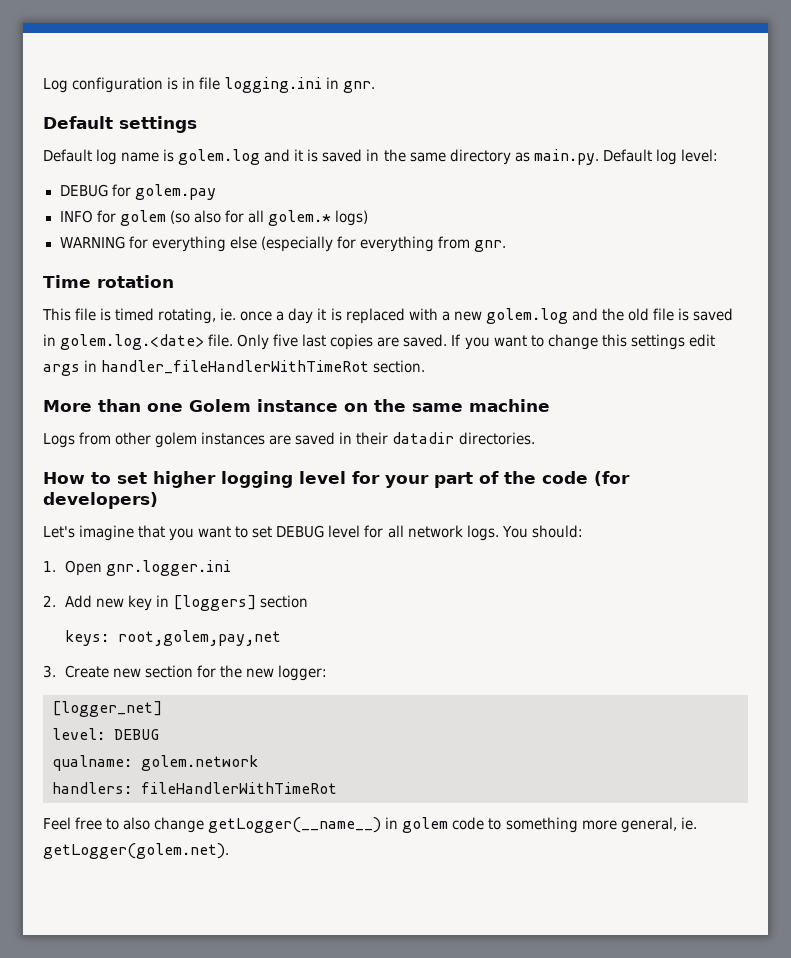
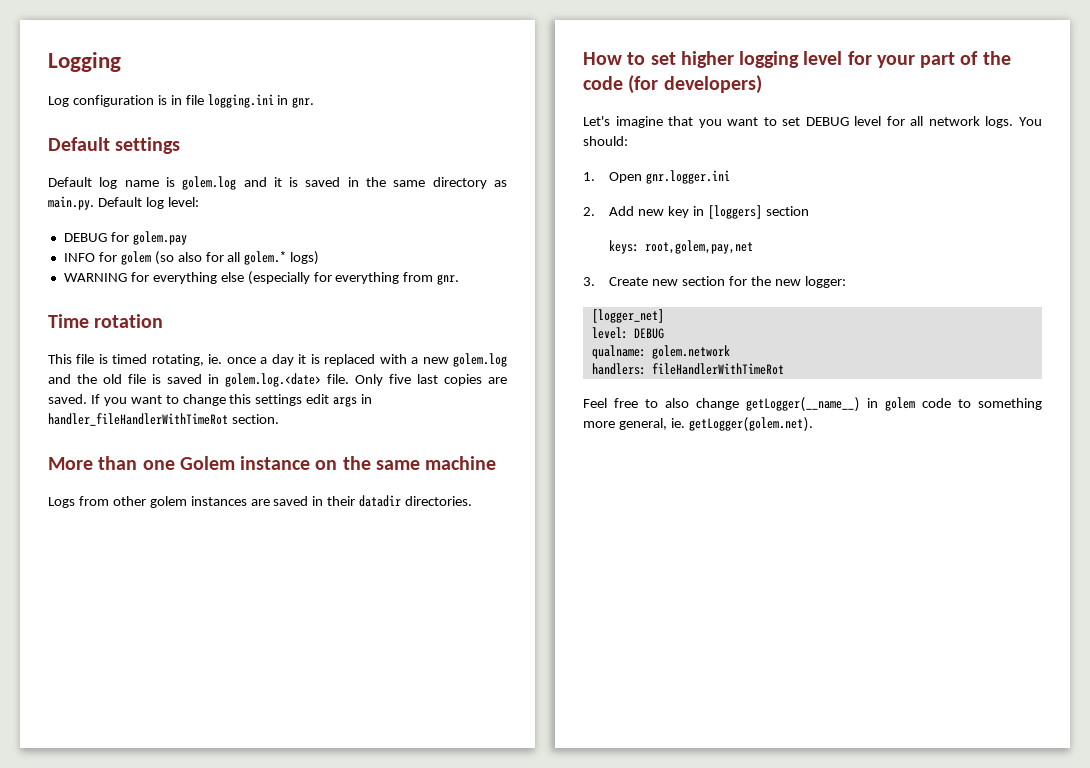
(43, 85) none -> [48,52,121,72] Logging //

